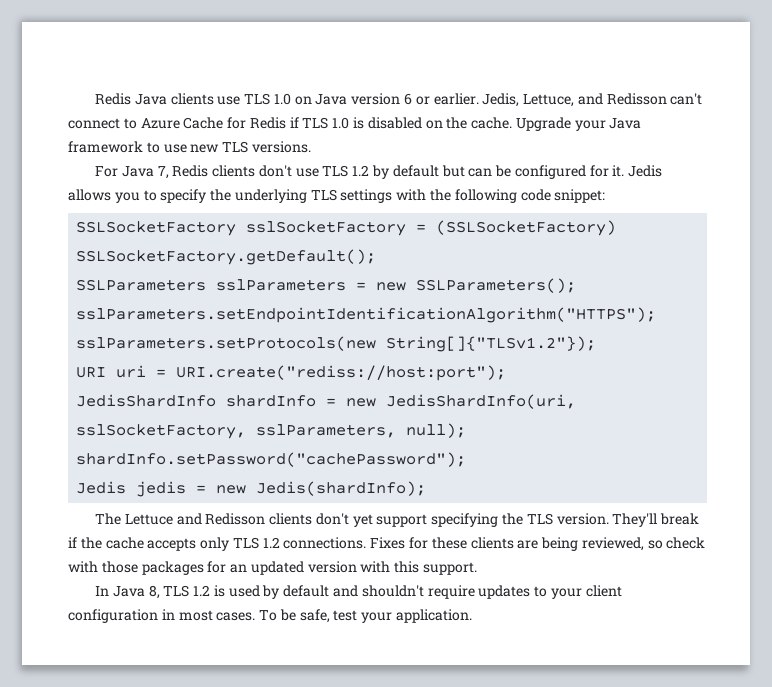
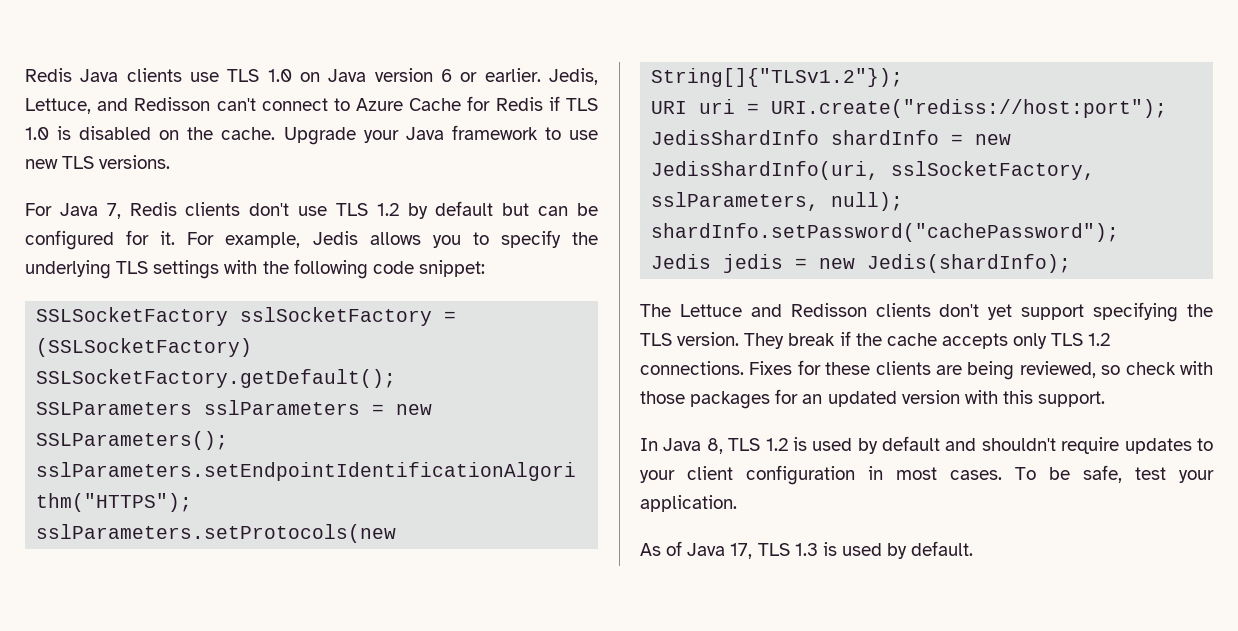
(625, 171) none -> [187,232,301,248] For example,
[612,513,658,527] They'll -> [744,333,785,349] They
(473, 616) none -> [640,541,974,559] // As of Java 17, TLS 1.3 is used by default.

